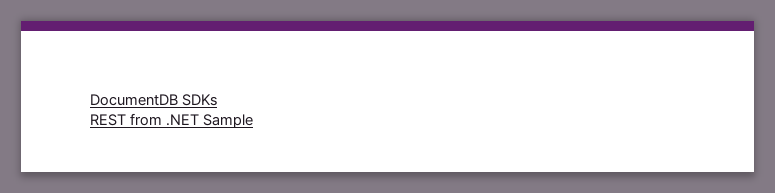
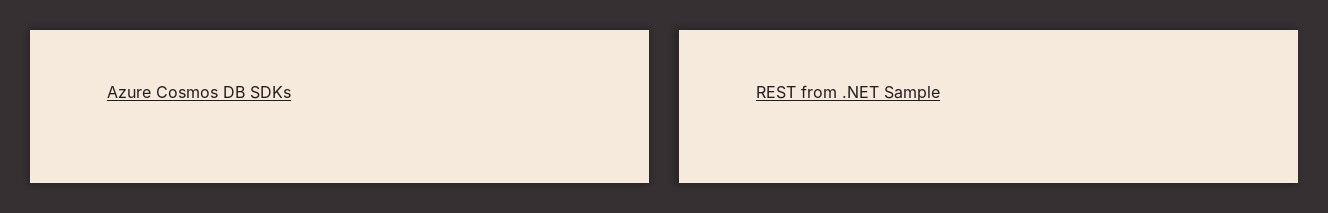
[90,94,178,106] DocumentDB -> [107,86,245,98] Azure Cosmos DB

